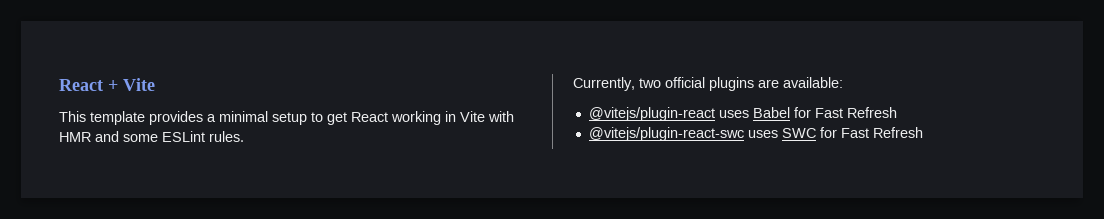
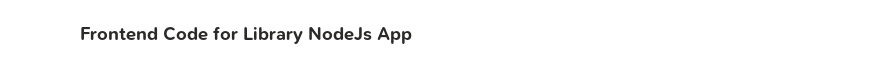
[59,78,155,91] [59,111,514,125] [59,131,244,142] [573,77,843,91] [588,107,897,121] [588,127,923,141] React + Vite // This template provides a minimal setup to get React working in Vite with HMR and some ESLint rules. // Currently, two official plugins are available: // @vitejs/plugin-react uses Babel for Fast Refresh // @vitejs/plugin-react-swc uses SWC for Fast Refresh -> [80,26,412,44] Frontend Code for Library NodeJs App

